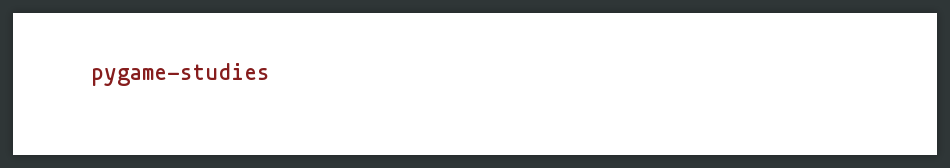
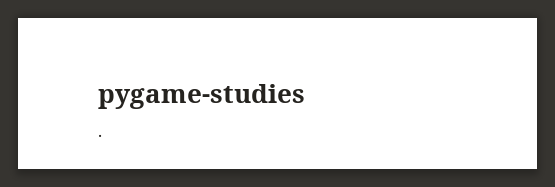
(269, 74) none -> [98,134,102,137] // .

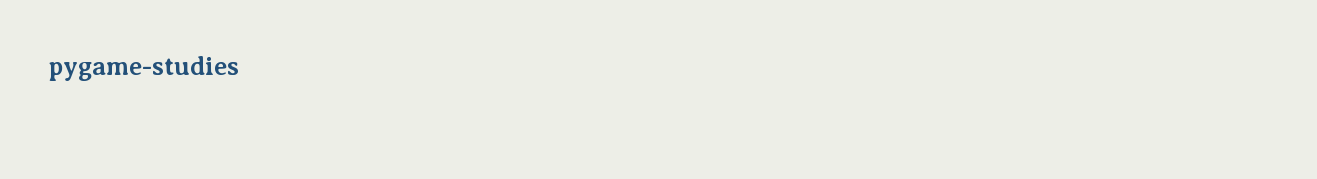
[98,134,102,137] // . -> (239, 68) none

